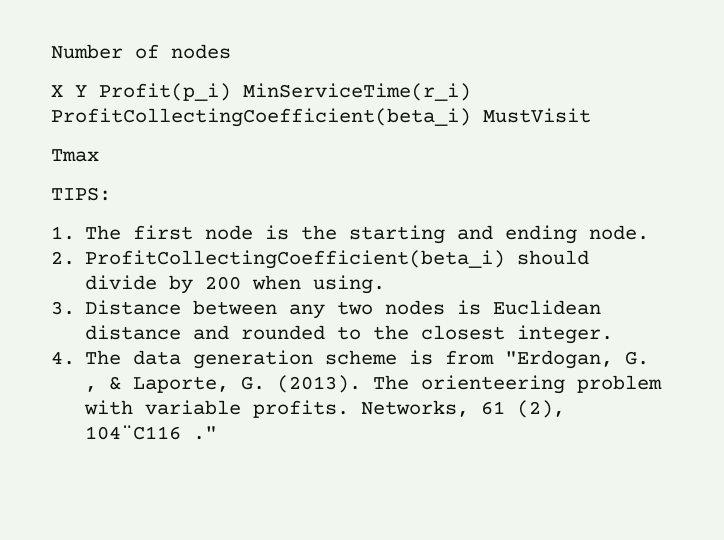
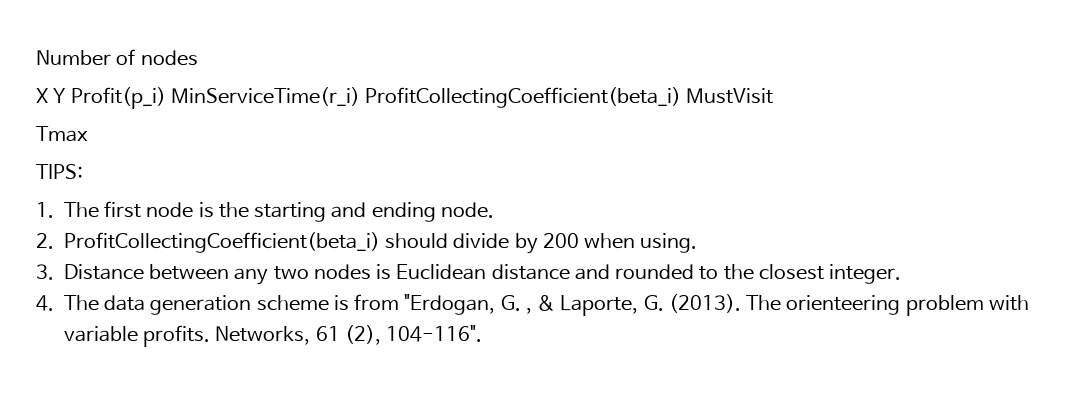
[85,425,218,440] 104¨C116 ." -> [386,325,483,342] 104-116".

